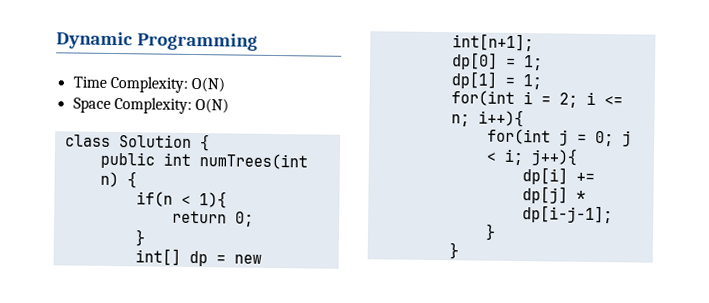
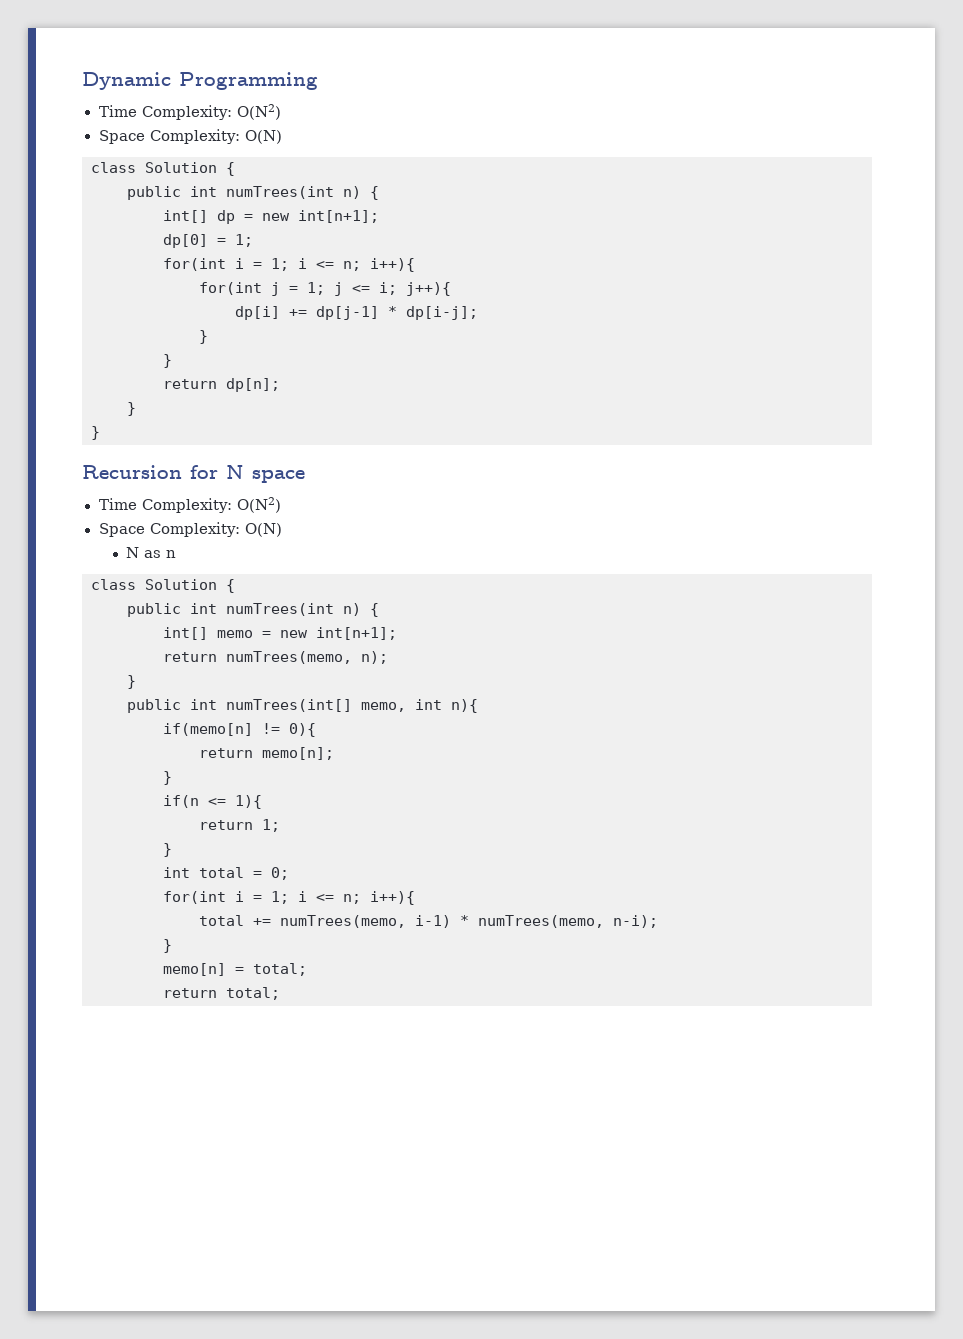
[191,76,226,93] O(N) -> [236,104,281,120] O(N2)
[135,191,227,209] [171,210,254,227] [134,229,146,247] // if(n < 1){ // return 0; // } -> (379, 193) none
[450,71,542,90] [450,90,578,108] // dp[1] = 1; // for(int i = 2; -> [163,258,289,271] // for(int i = 1;
[594,130,632,147] [485,152,496,162] 0; j < -> [307,282,370,296] 1; j <=
[521,186,586,204] [521,205,613,224] [484,223,496,241] [448,242,459,260] dp[j] * dp[i-j-1]; // } // } -> [316,306,478,320] [199,330,208,344] [163,354,172,368] [163,378,280,392] [127,402,136,416] [91,426,100,440] [82,465,305,483] [98,497,281,513] [98,522,282,537] [126,547,177,558] [91,579,235,593] [127,603,379,617] [163,627,397,640] [163,651,388,664] [127,675,136,689] [127,699,478,713] [163,723,316,737] [199,747,334,760] [163,771,172,785] [163,795,262,809] [199,819,280,832] [163,843,172,857] [163,867,289,880] [163,891,415,905] [199,915,658,928] [163,939,172,953] [163,963,307,976] [163,987,280,1000] dp[j-1] * dp[i-j]; // } // } // return dp[n]; // } // } // Recursion for N space // Time Complexity: O(N2) // Space Complexity: O(N) // N as n // class Solution { // public int numTrees(int n) { // int[] memo = new int[n+1]; // return numTrees(memo, n); // } // public int numTrees(int[] memo, int n){ // if(memo[n] != 0){ // return memo[n]; // } // if(n <= 1){ // return 1; // } // int total = 0; // for(int i = 1; i <= n; i++){ // total += numTrees(memo, i-1) * numTrees(memo, n-i); // } // memo[n] = total; // return total;

